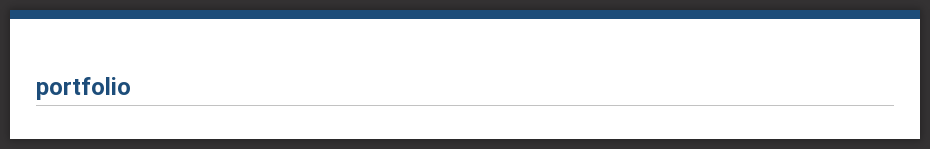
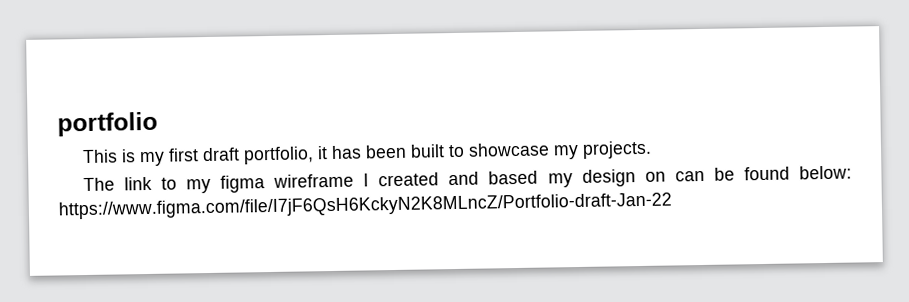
(131, 88) none -> [81,140,652,167] [82,165,853,194] [58,192,672,220] // This is my first draft portfolio, it has been built to showcase my projects. // The link to my figma wireframe I created and based my design on can be found below: https://www.figma.com/file/I7jF6QsH6KckyN2K8MLncZ/Portfolio-draft-Jan-22

